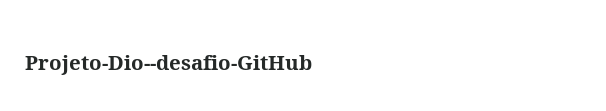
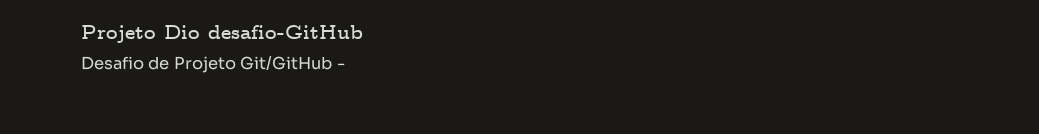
[25,55,312,75] Projeto-Dio--desafio-GitHub -> [81,25,363,43] [81,56,345,73] Projeto Dio desafio-GitHub // Desafio de Projeto Git/GitHub -

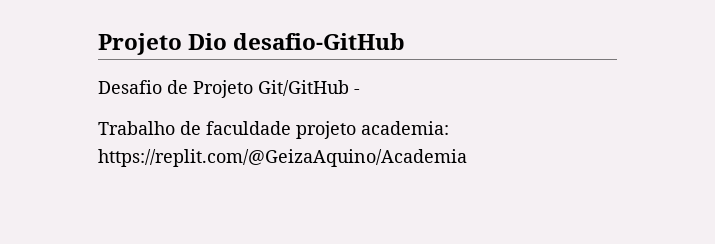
(345, 66) none -> [98,121,449,139] [98,149,467,167] // Trabalho de faculdade projeto academia: https://replit.com/@GeizaAquino/Academia

